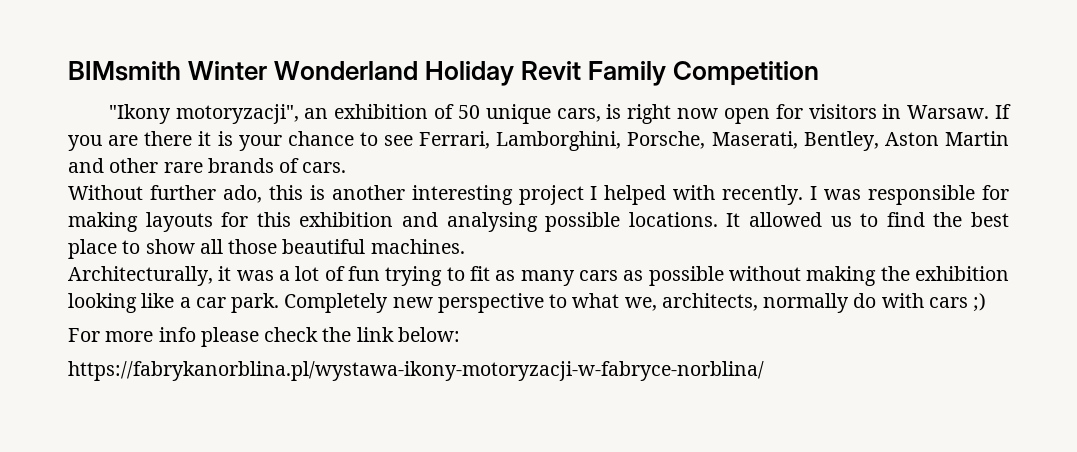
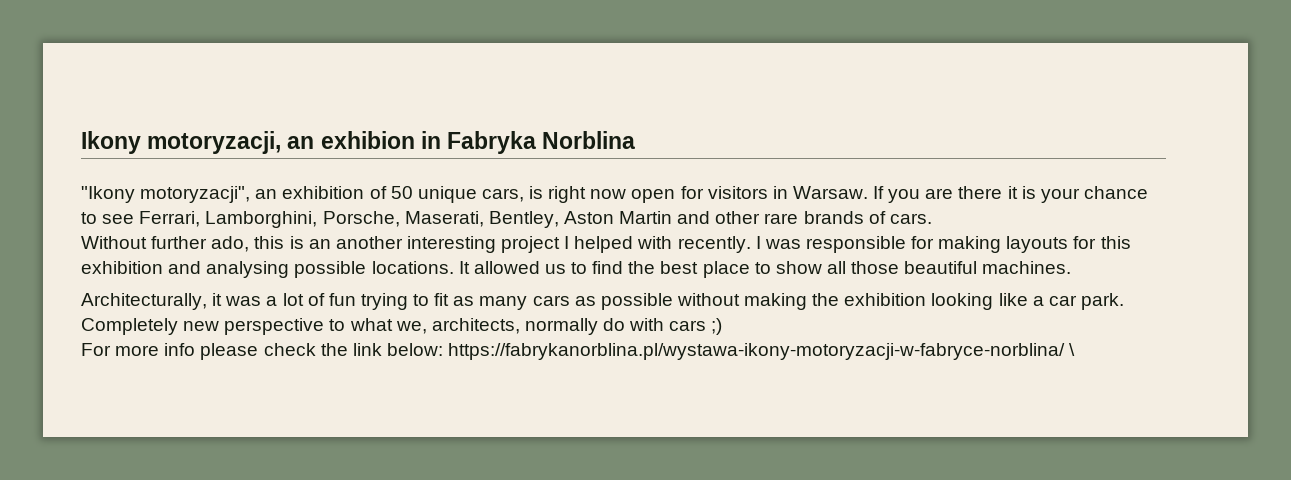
[68,61,820,86] BIMsmith Winter Wonderland Holiday Revit Family Competition -> [81,131,636,154] Ikony motoryzacji, an exhibion in Fabryka Norblina
(325, 192) none -> [308,239,331,249] an
[68,361,764,381] // https://fabrykanorblina.pl/wystawa-ikony-motoryzacji-w-fabryce-norblina/ -> [448,343,1076,360] https://fabrykanorblina.pl/wystawa-ikony-motoryzacji-w-fabryce-norblina/ \

